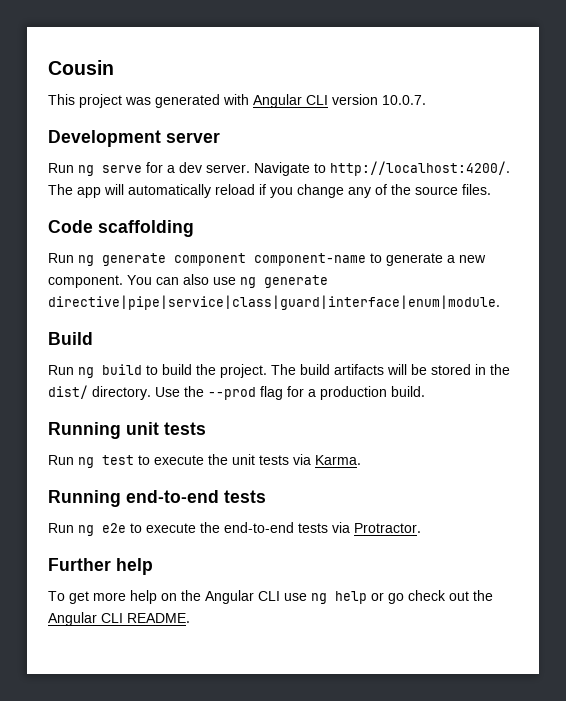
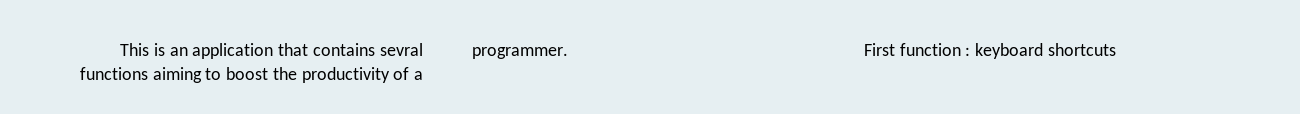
[48,60,114,75] [48,94,426,108] [48,130,220,147] [48,161,510,176] [48,184,491,198] [48,220,194,237] [48,253,486,266] [48,274,328,288] [48,295,500,310] [48,332,93,345] [48,364,510,378] [48,385,425,400] [48,422,206,439] [48,454,361,468] [48,490,266,507] [48,522,421,536] [48,558,153,575] [48,590,493,604] [48,612,190,626] Cousin // This project was generated with Angular CLI version 10.0.7. // Development server // Run ng serve for a dev server. Navigate to http://localhost:4200/. The app will automatically reload if you change any of the source files. // Code scaffolding // Run ng generate component component-name to generate a new component. You can also use ng generate directive|pipe|service|class|guard|interface|enum|module. // Build // Run ng build to build the project. The build artifacts will be stored in the dist/ directory. Use the --prod flag for a production build. // Running unit tests // Run ng test to execute the unit tests via Karma. // Running end-to-end tests // Run ng e2e to execute the end-to-end tests via Protractor. // Further help // To get more help on the Angular CLI use ng help or go check out the Angular CLI README. -> [120,43,423,59] [80,67,424,83] [472,47,568,59] [864,43,1116,59] This is an application that contains sevral functions aiming to boost the productivity of a programmer. // First function : keyboard shortcuts

